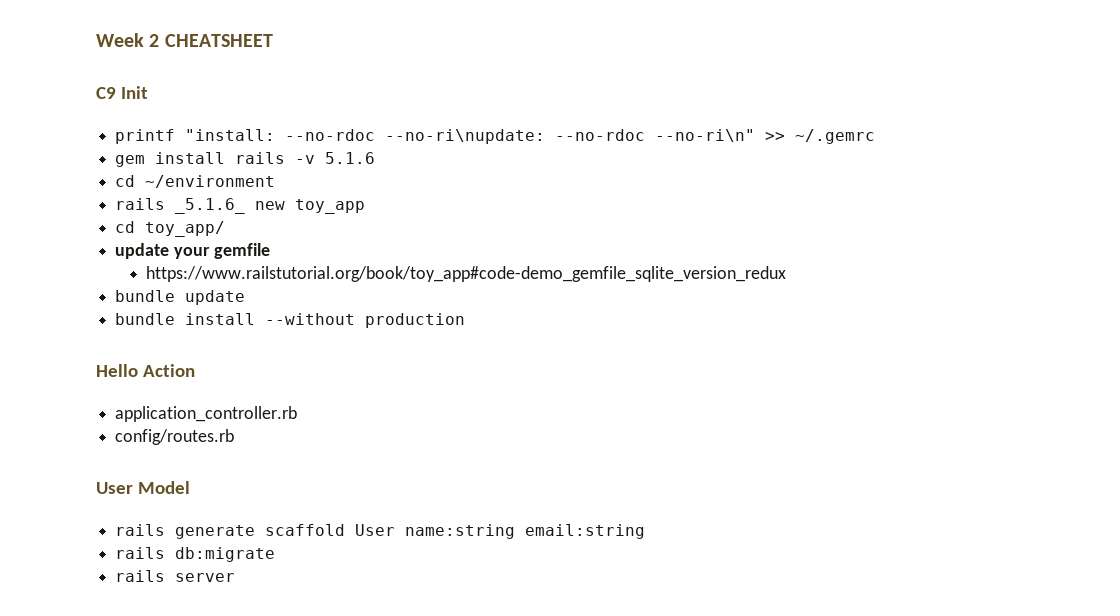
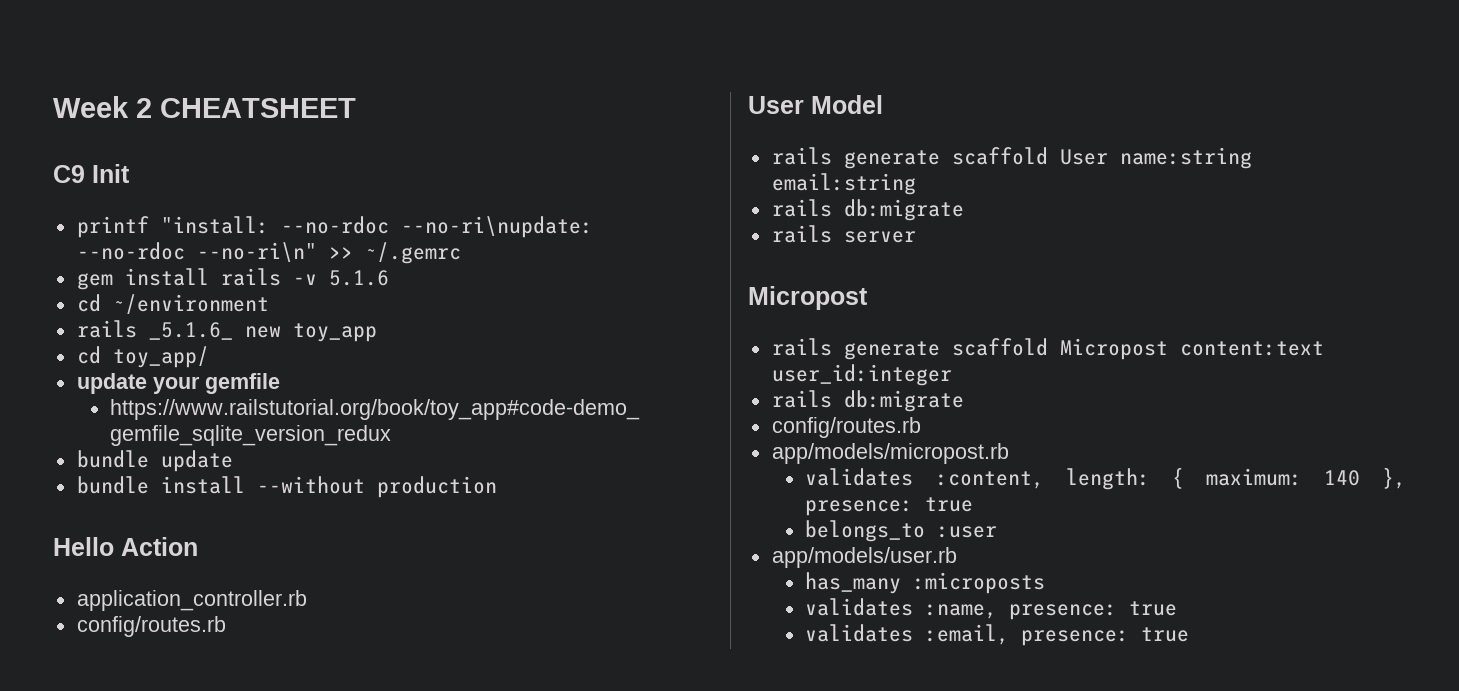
(236, 577) none -> [748,286,868,310] [771,338,1324,360] [771,364,952,386] [771,390,964,412] [771,417,921,438] [771,443,1009,464] [805,467,1406,490] [805,497,974,516] [805,520,998,542] [771,547,957,568] [805,572,1046,594] [805,598,1178,620] [805,624,1190,646] // Micropost // rails generate scaffold Micropost content:text user_id:integer // rails db:migrate // config/routes.rb // app/models/micropost.rb // validates :content, length: { maximum: 140 }, presence: true // belongs_to :user // app/models/user.rb // has_many :microposts // validates :name, presence: true // validates :email, presence: true

